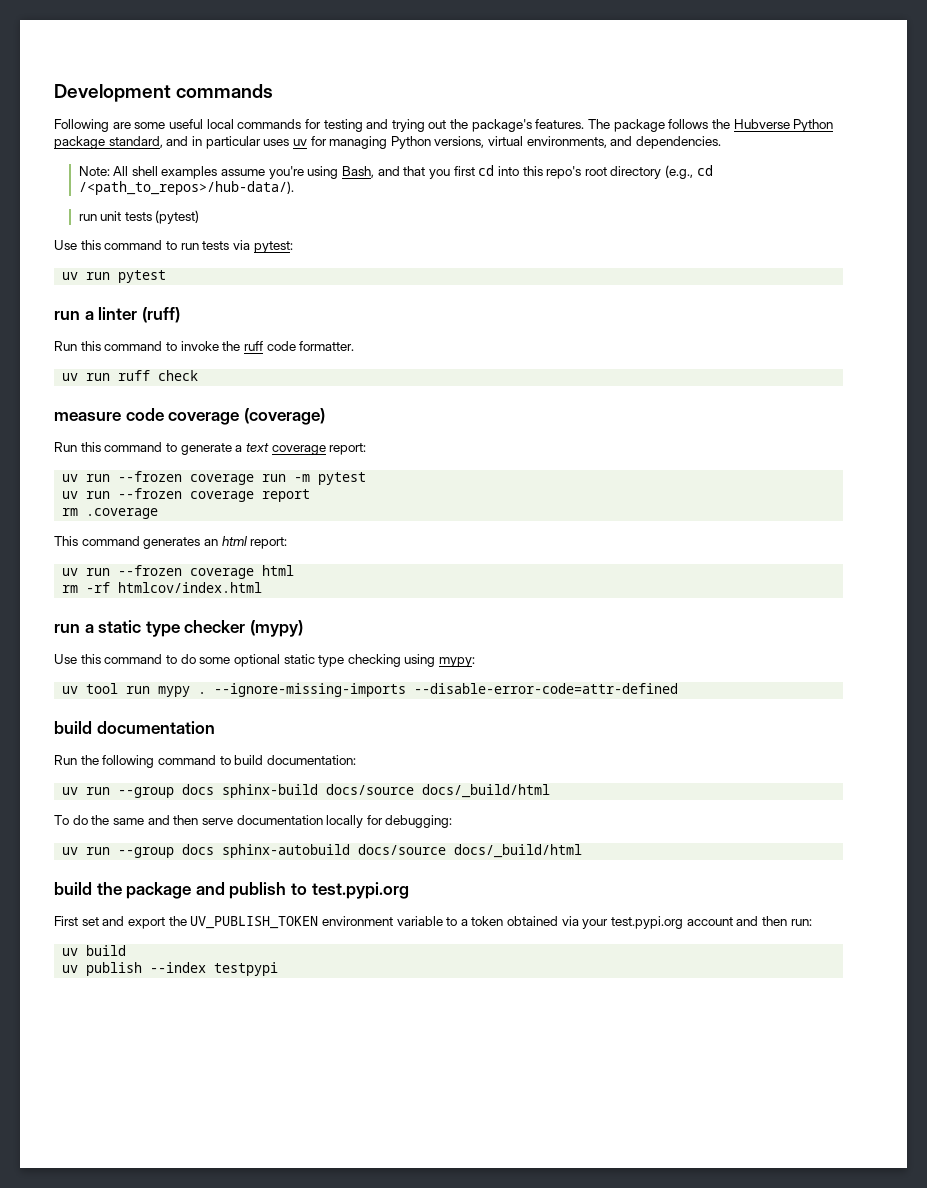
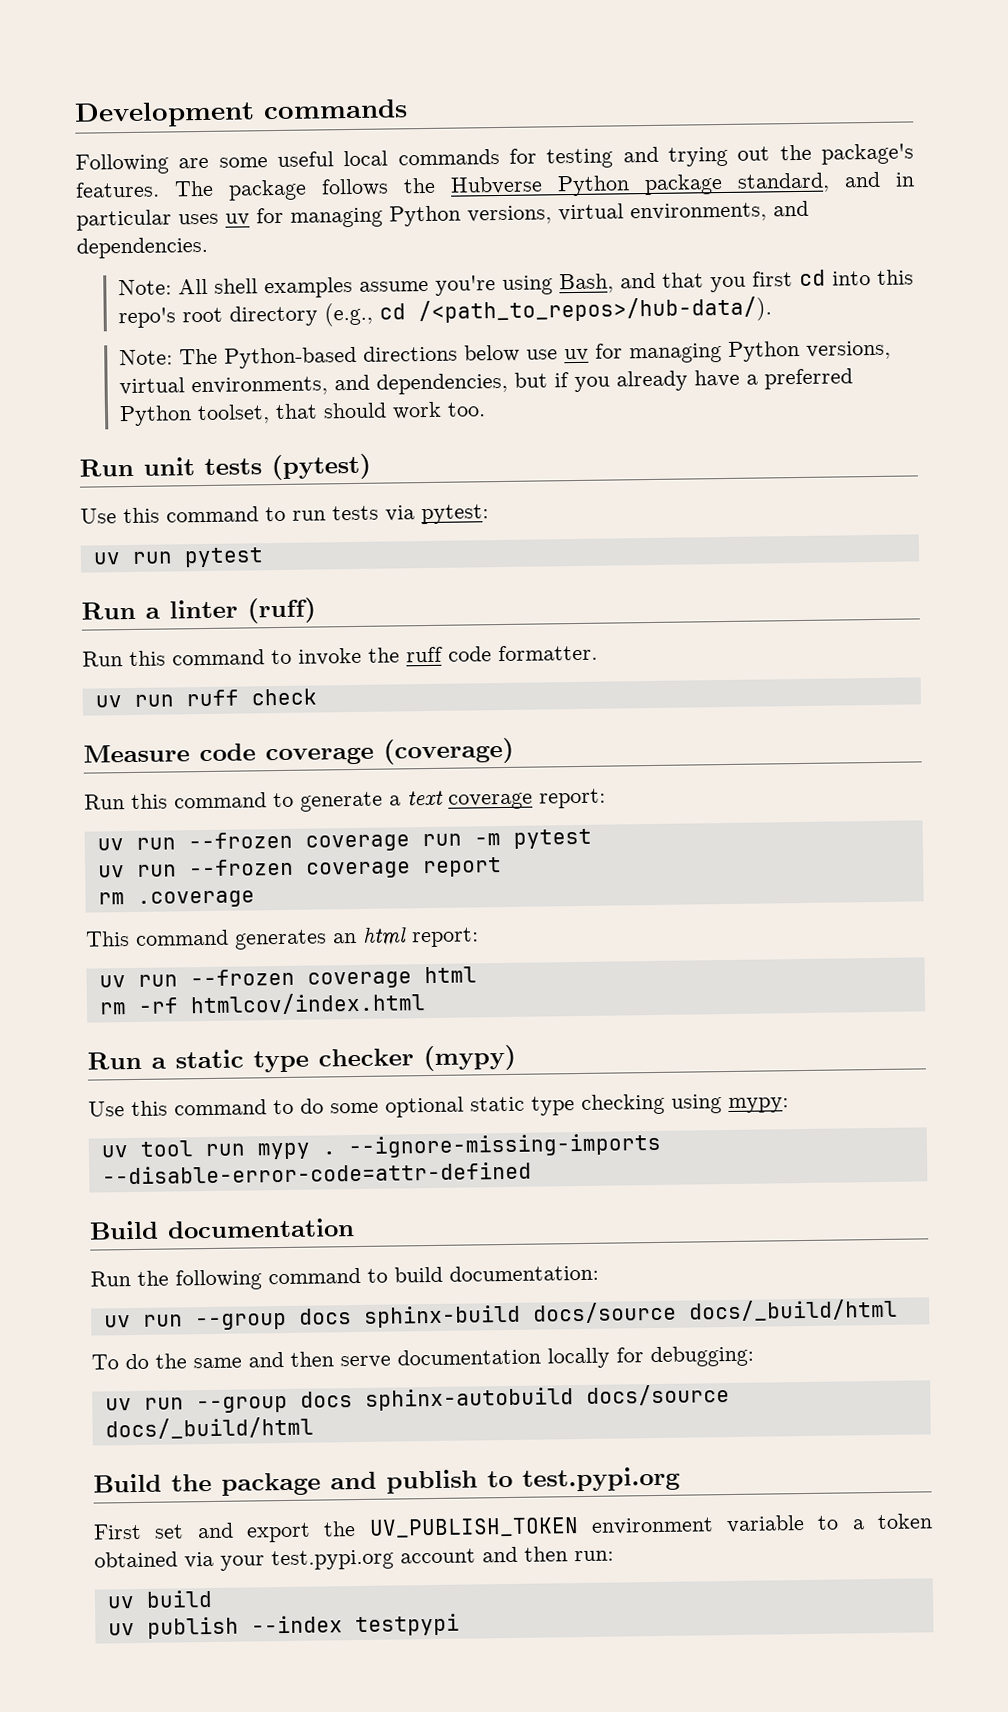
[78,214,97,221] run -> [118,340,891,369] [118,368,853,397] [118,401,486,427] [79,458,134,477] Note: The Python-based directions below use uv for managing Python versions, virtual environments, and dependencies, but if you already have a preferred Python toolset, that should work too. // Run
[54,311,80,320] run -> [81,601,136,620] Run
[54,412,121,421] measure -> [83,744,190,763] Measure
[54,624,80,633] run -> [87,1051,142,1070] Run
[54,721,92,734] build -> [89,1220,159,1240] Build
[54,882,92,895] build -> [93,1473,162,1493] Build

